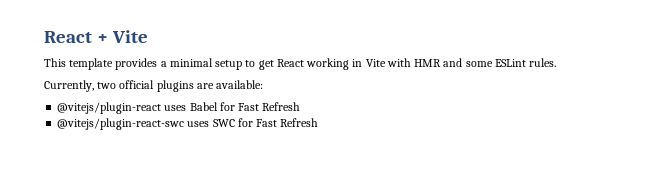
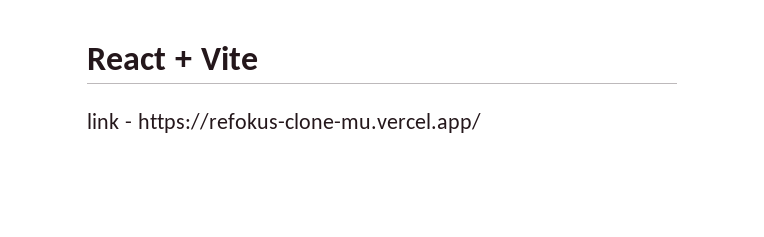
[44,58,557,70] [44,80,264,92] [57,102,301,114] [57,118,319,130] This template provides a minimal setup to get React working in Vite with HMR and some ESLint rules. // Currently, two official plugins are available: // @vitejs/plugin-react uses Babel for Fast Refresh // @vitejs/plugin-react-swc uses SWC for Fast Refresh -> [87,113,481,133] link - https://refokus-clone-mu.vercel.app/

